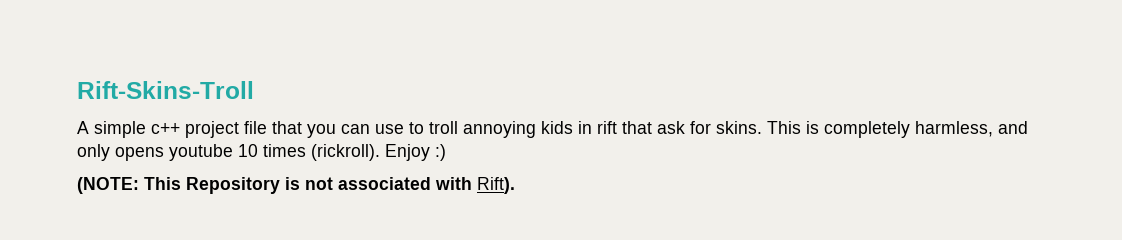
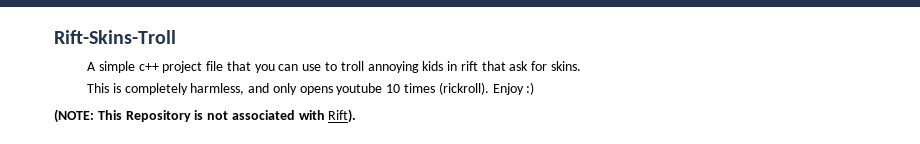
(762, 127) none -> (582, 66) //

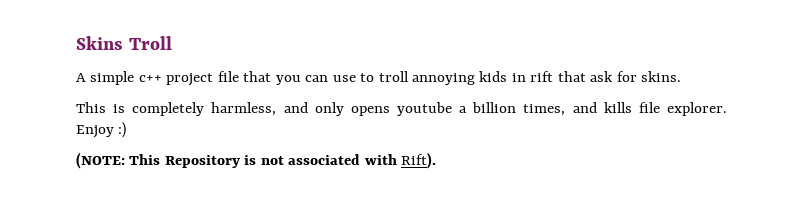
[54,30,176,44] Rift-Skins-Troll -> [76,36,172,50] Skins Troll
[386,82,489,95] 10 times (rickroll). -> [459,102,727,116] a billion times, and kills file explorer.

